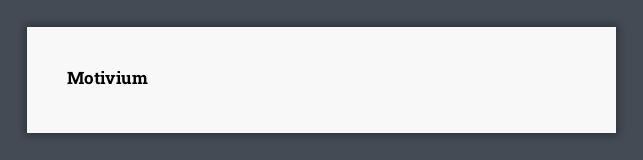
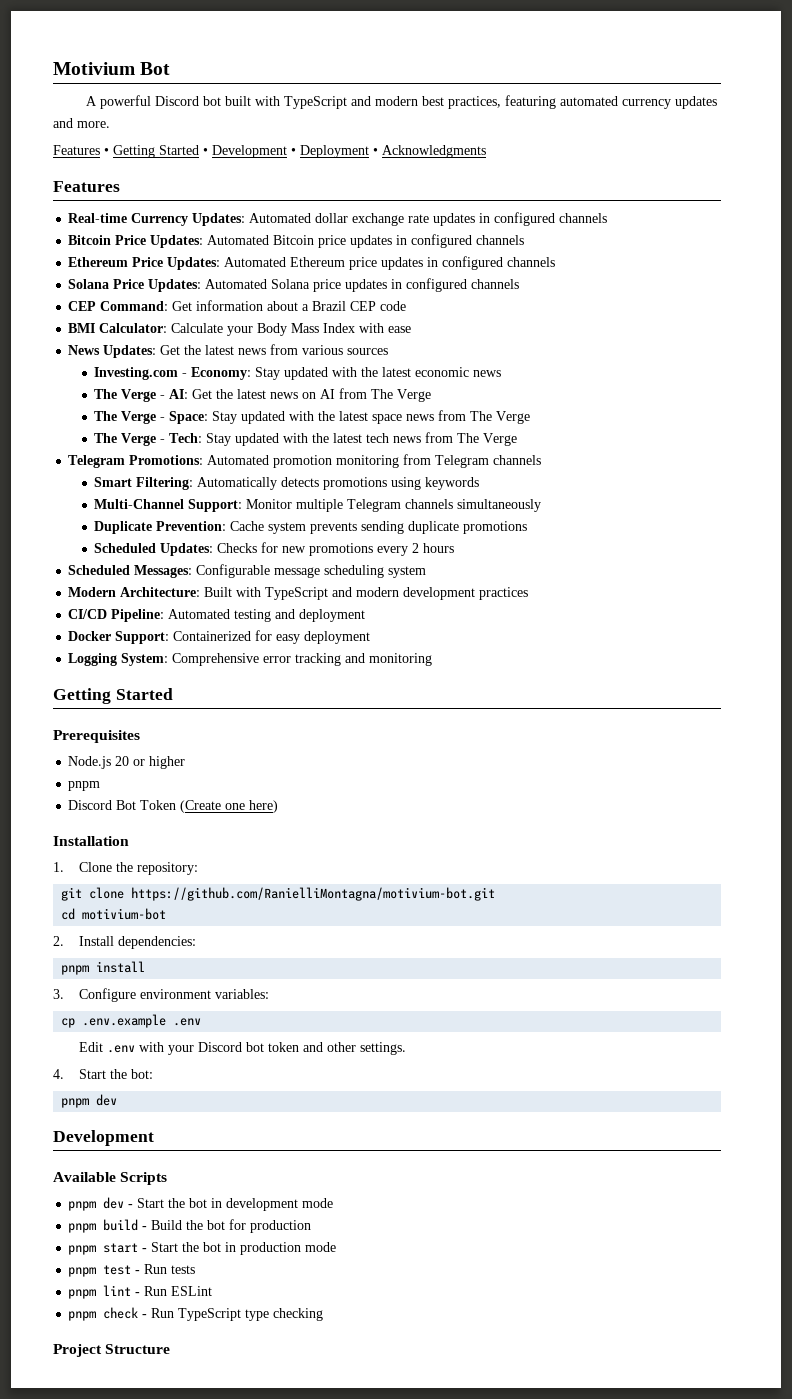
(148, 78) none -> [140,62,171,75] [85,95,717,109] [53,118,110,128] [53,145,486,158] [53,181,120,192] [68,212,608,226] [68,234,525,248] [68,256,556,270] [68,278,520,292] [68,300,407,311] [68,323,412,336] [68,344,389,358] [94,367,502,380] [94,388,432,402] [94,410,531,424] [94,432,518,446] [68,454,542,468] [94,477,480,490] [94,499,542,512] [94,521,528,534] [94,542,455,556] [68,564,427,578] [68,587,529,600] [68,609,366,622] [68,630,371,644] [68,653,433,666] [53,688,173,704] [53,730,140,743] [68,756,186,769] [68,781,101,791] [68,800,279,813] [53,836,129,846] [53,862,199,875] [61,887,496,901] [61,908,167,920] [53,936,197,949] [61,961,146,975] [53,988,270,1002] [61,1014,202,1028] [79,1042,407,1055] [53,1069,154,1079] [61,1094,118,1108] [53,1130,154,1146] [53,1172,168,1185] [68,1197,334,1211] [68,1219,312,1233] [68,1242,337,1255] [68,1264,196,1277] [68,1285,213,1299] [68,1307,324,1321] [53,1344,171,1357] Bot // A powerful Discord bot built with TypeScript and modern best practices, featuring automated currency updates and more. // Features • Getting Started • Development • Deployment • Acknowledgments // Features // Real-time Currency Updates: Automated dollar exchange rate updates in configured channels // Bitcoin Price Updates: Automated Bitcoin price updates in configured channels // Ethereum Price Updates: Automated Ethereum price updates in configured channels // Solana Price Updates: Automated Solana price updates in configured channels // CEP Command: Get information about a Brazil CEP code // BMI Calculator: Calculate your Body Mass Index with ease // News Updates: Get the latest news from various sources // Investing.com - Economy: Stay updated with the latest economic news // The Verge - AI: Get the latest news on AI from The Verge // The Verge - Space: Stay updated with the latest space news from The Verge // The Verge - Tech: Stay updated with the latest tech news from The Verge // Telegram Promotions: Automated promotion monitoring from Telegram channels // Smart Filtering: Automatically detects promotions using keywords // Multi-Channel Support: Monitor multiple Telegram channels simultaneously // Duplicate Prevention: Cache system prevents sending duplicate promotions // Scheduled Updates: Checks for new promotions every 2 hours // Scheduled Messages: Configurable message scheduling system // Modern Architecture: Built with TypeScript and modern development practices // CI/CD Pipeline: Automated testing and deployment // Docker Support: Containerized for easy deployment // Logging System: Comprehensive error tracking and monitoring // Getting Started // Prerequisites // Node.js 20 or higher // pnpm // Discord Bot Token (Create one here) // Installation // 1. Clone the repository: // git clone https://github.com/RanielliMontagna/motivium-bot.git // cd motivium-bot // 2. Install dependencies: // pnpm install // 3. Configure environment variables: // cp .env.example .env // Edit .env with your Discord bot token and other settings. // 4. Start the bot: // pnpm dev // Development // Available Scripts // pnpm dev - Start the bot in development mode // pnpm build - Build the bot for production // pnpm start - Start the bot in production mode // pnpm test - Run tests // pnpm lint - Run ESLint // pnpm check - Run TypeScript type checking // Project Structure

